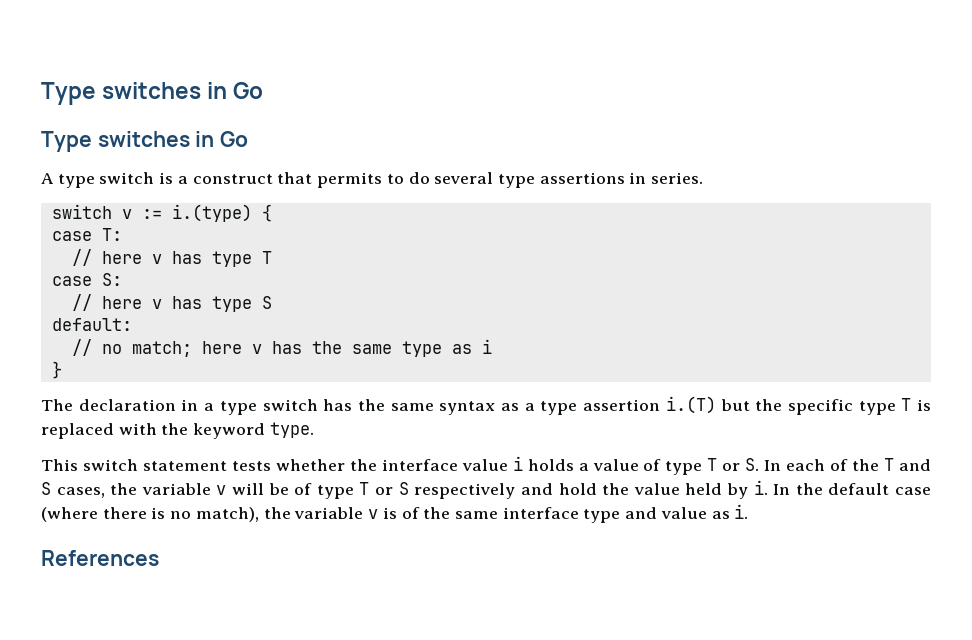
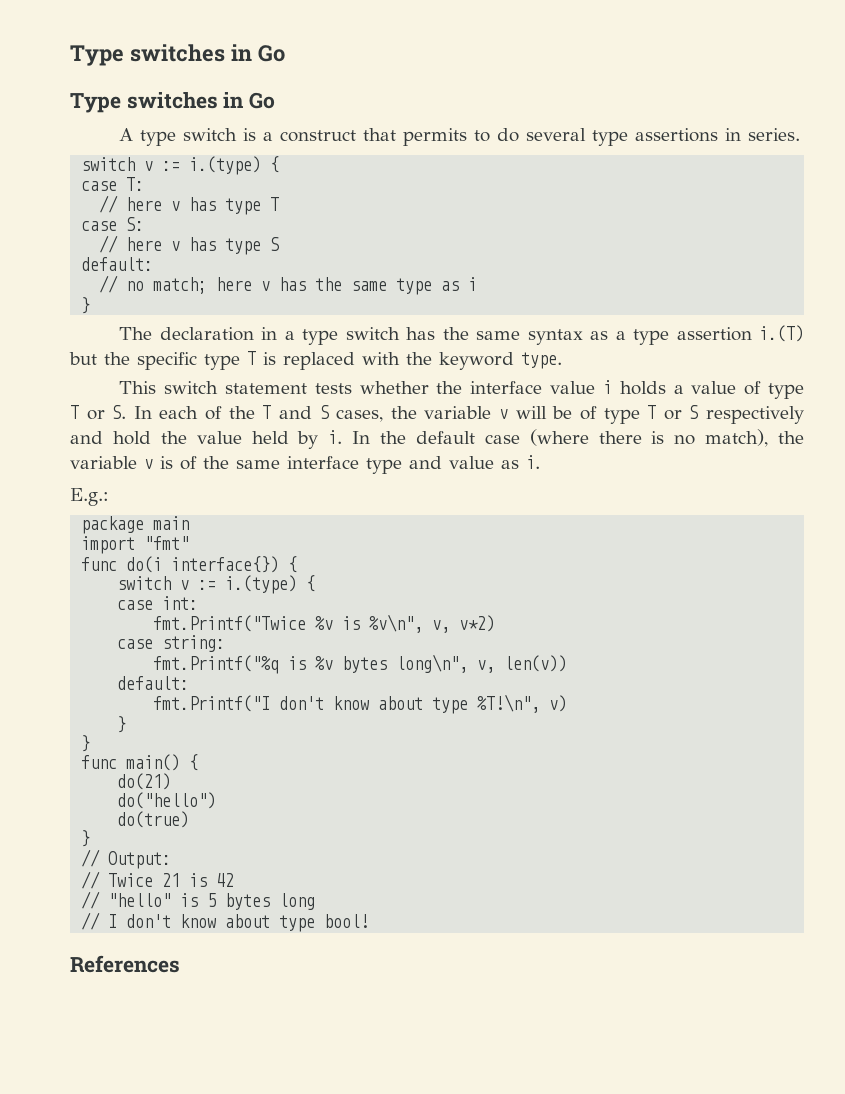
(749, 511) none -> [70,488,109,506] [81,516,190,534] [81,536,190,554] [81,556,298,573] [117,575,316,594] [117,596,199,610] [153,614,496,633] [117,635,226,652] [153,654,568,674] [117,676,190,690] [153,694,568,714] [117,716,127,733] [81,735,91,752] [81,754,199,771] [117,773,172,790] [117,792,217,809] [117,811,190,828] [81,830,91,847] [81,849,172,869] [81,871,235,889] [81,891,316,910] [81,912,370,932] // E.g.: // package main // import "fmt" // func do(i interface{}) { // switch v := i.(type) { // case int: // fmt.Printf("Twice %v is %v\n", v, v*2) // case string: // fmt.Printf("%q is %v bytes long\n", v, len(v)) // default: // fmt.Printf("I don't know about type %T!\n", v) // } // } // func main() { // do(21) // do("hello") // do(true) // } // // Output: // // Twice 21 is 42 // // "hello" is 5 bytes long // // I don't know about type bool!

